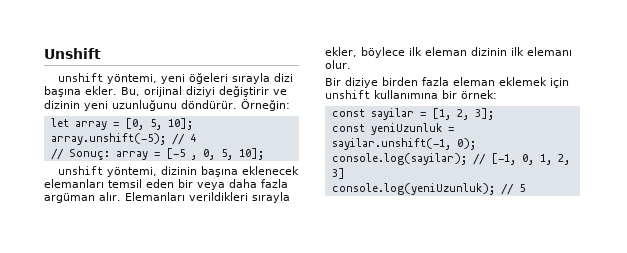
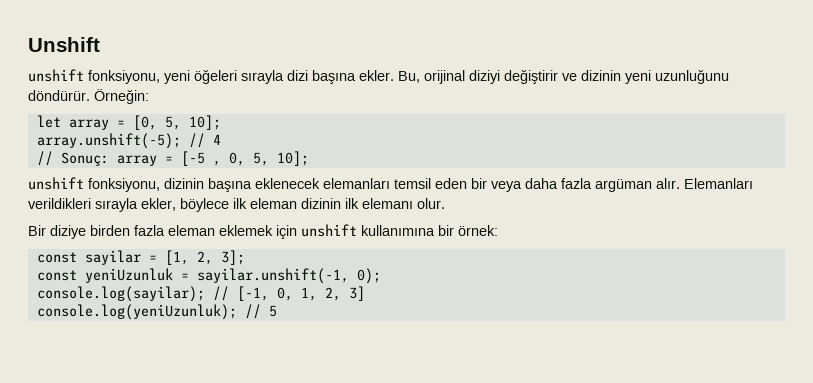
[107,74,158,84] yöntemi, -> [88,70,160,84] fonksiyonu,
[107,167,158,177] yöntemi, -> [88,178,160,192] fonksiyonu,

